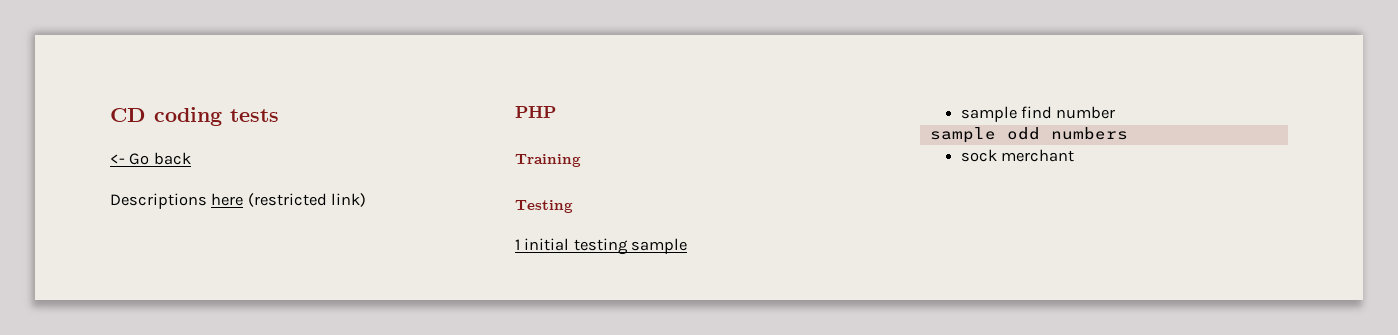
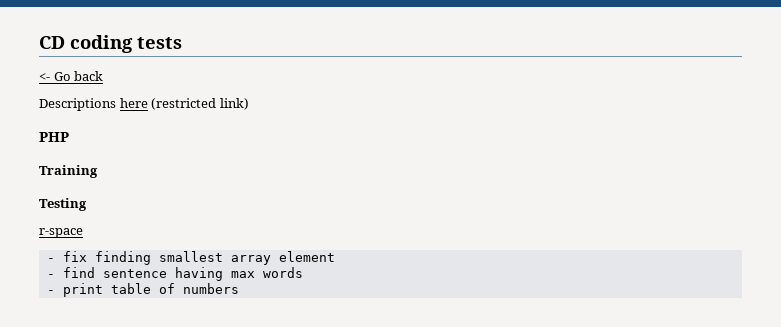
[515,238,688,255] [960,106,1116,122] [929,127,1040,143] 1 initial testing sample // sample find number // sample odd -> [39,228,83,238] [46,251,335,265] [46,267,303,281] [46,283,175,297] r-space // - fix finding smallest array element // - find sentence having max words // - print table of
[960,149,1074,162] // sock merchant -> (239, 288) none

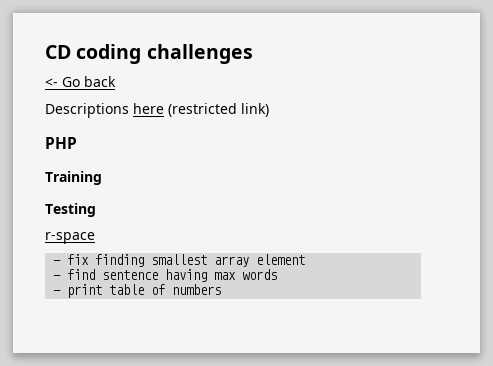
[137,37,182,49] tests -> [146,44,253,64] challenges

